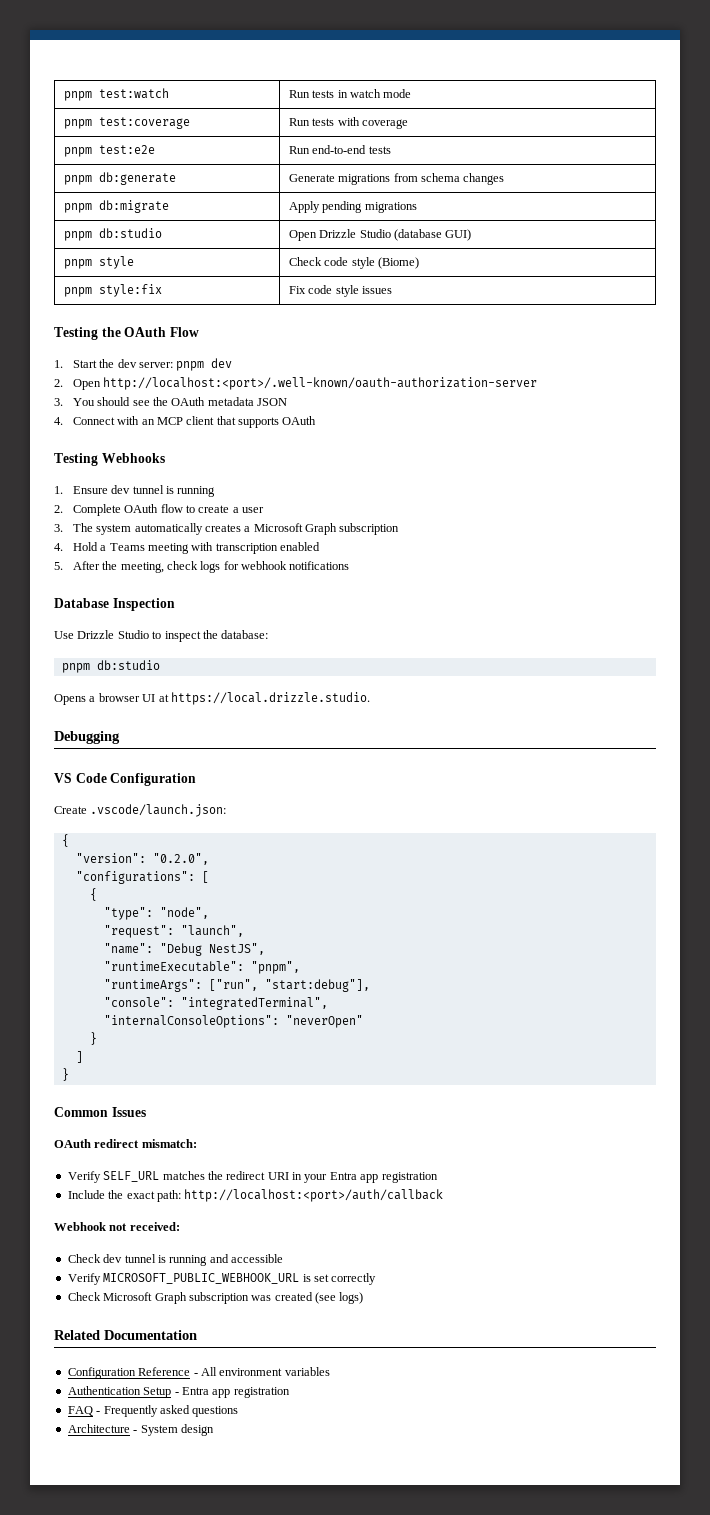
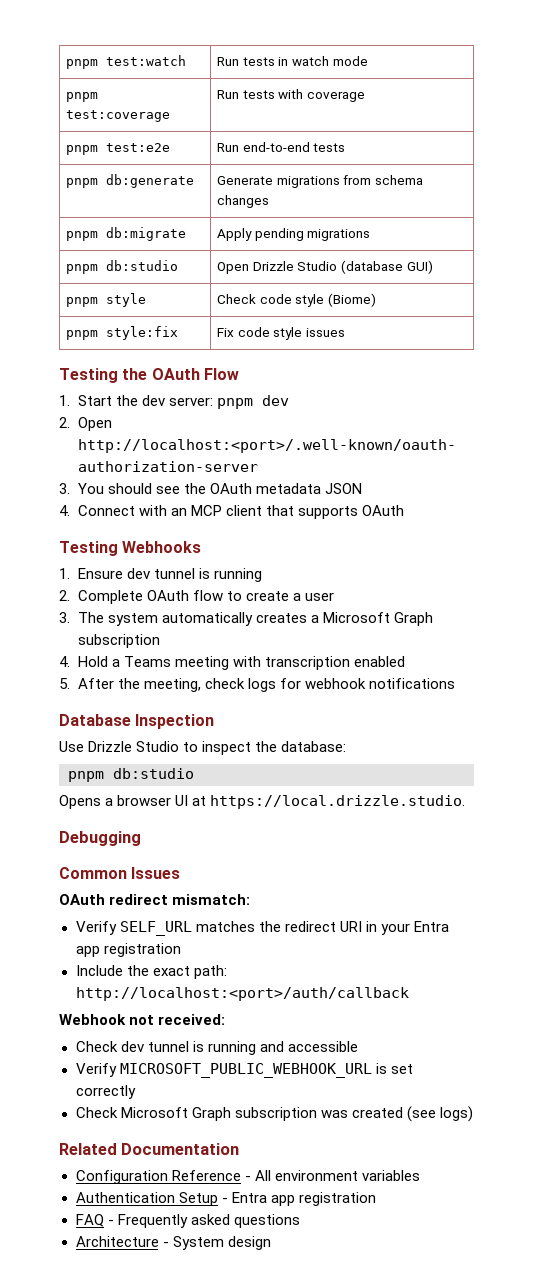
[54,773,197,786] [54,804,227,817] [61,834,69,847] [75,853,209,865] [75,871,209,884] [89,888,97,901] [103,907,209,920] [103,925,244,938] [103,943,265,956] [103,961,300,974] [103,979,370,992] [103,997,328,1010] [103,1015,363,1028] [89,1032,97,1045] [75,1051,83,1063] [61,1068,69,1081] // VS Code Configuration // Create .vscode/launch.json: // { // "version": "0.2.0", // "configurations": [ // { // "type": "node", // "request": "launch", // "name": "Debug NestJS", // "runtimeExecutable": "pnpm", // "runtimeArgs": ["run", "start:debug"], // "console": "integratedTerminal", // "internalConsoleOptions": "neverOpen" // } // ] // } -> (141, 838) none

